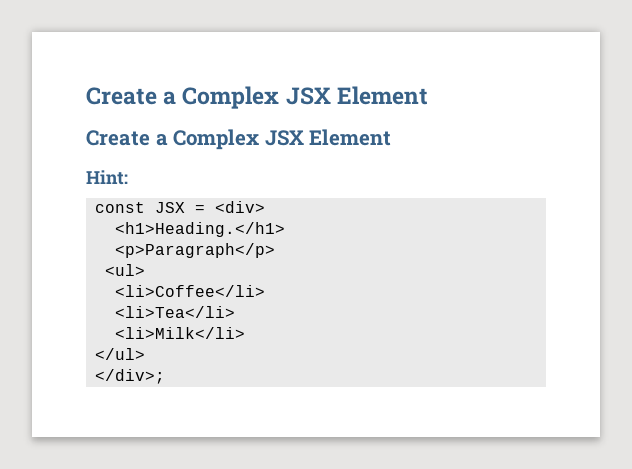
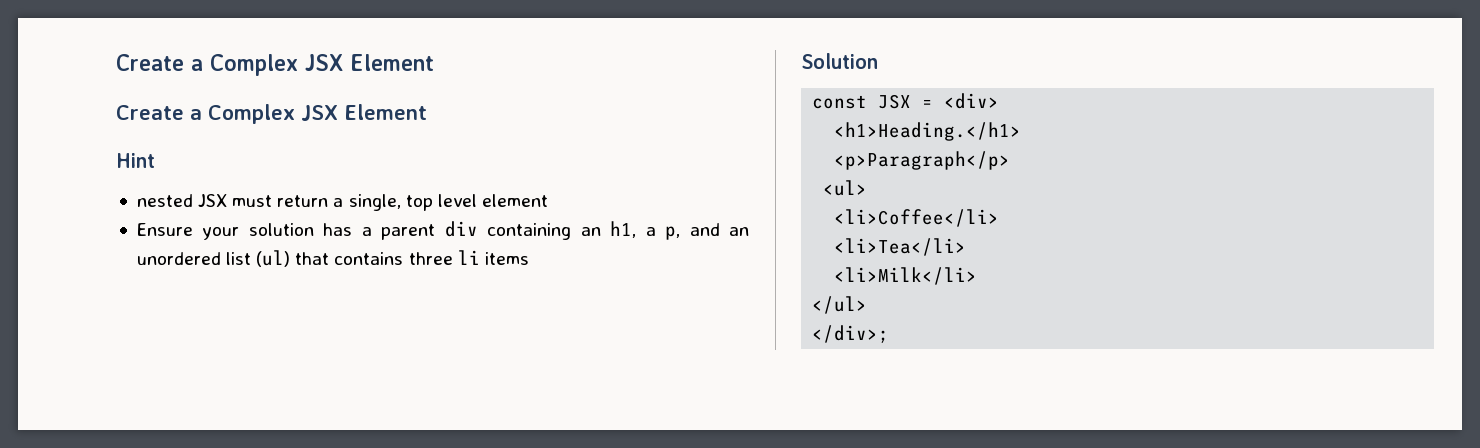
[86,170,128,185] Hint: -> [116,153,155,168] [136,194,548,211] [136,221,749,240] [136,250,529,267] [801,53,878,69] Hint // nested JSX must return a single, top level element // Ensure your solution has a parent div containing an h1, a p, and an unordered list (ul) that contains three li items // Solution

